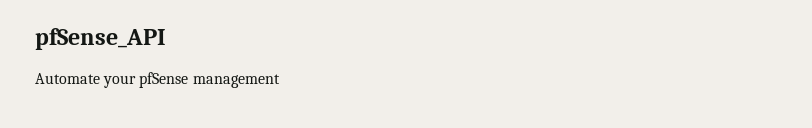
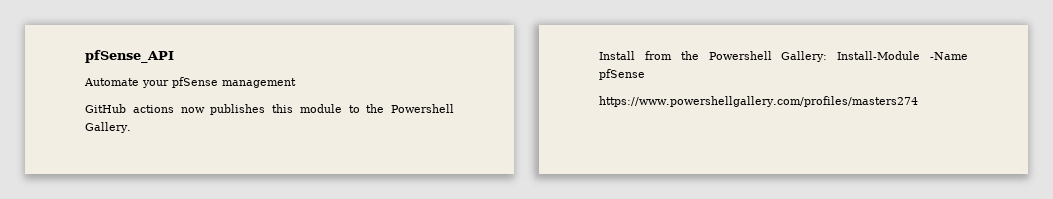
(280, 81) none -> [85,104,454,115] [85,122,131,133] [599,51,968,62] [599,69,645,80] [599,96,918,107] // GitHub actions now publishes this module to the Powershell Gallery. // Install from the Powershell Gallery: Install-Module -Name pfSense // https://www.powershellgallery.com/profiles/masters274

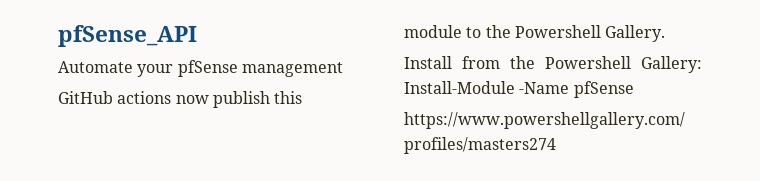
[210,104,266,115] publishes -> [212,91,270,108] publish

